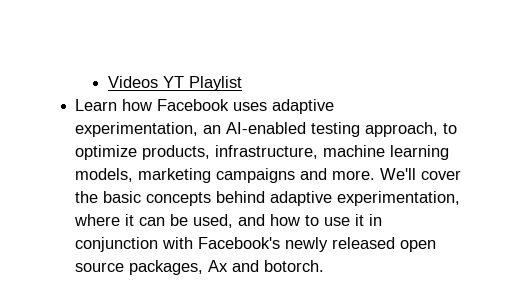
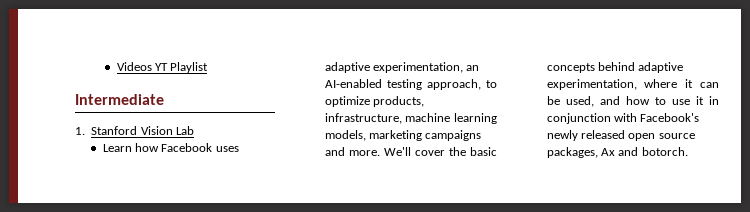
(242, 83) none -> [75,94,164,105] [75,126,194,135] // Intermediate // 1. Stanford Vision Lab

